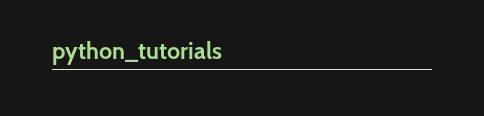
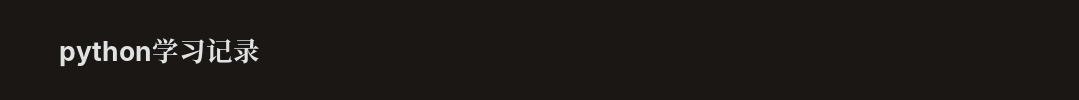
[52,41,222,65] python_tutorials -> [59,38,260,67] python学习记录

